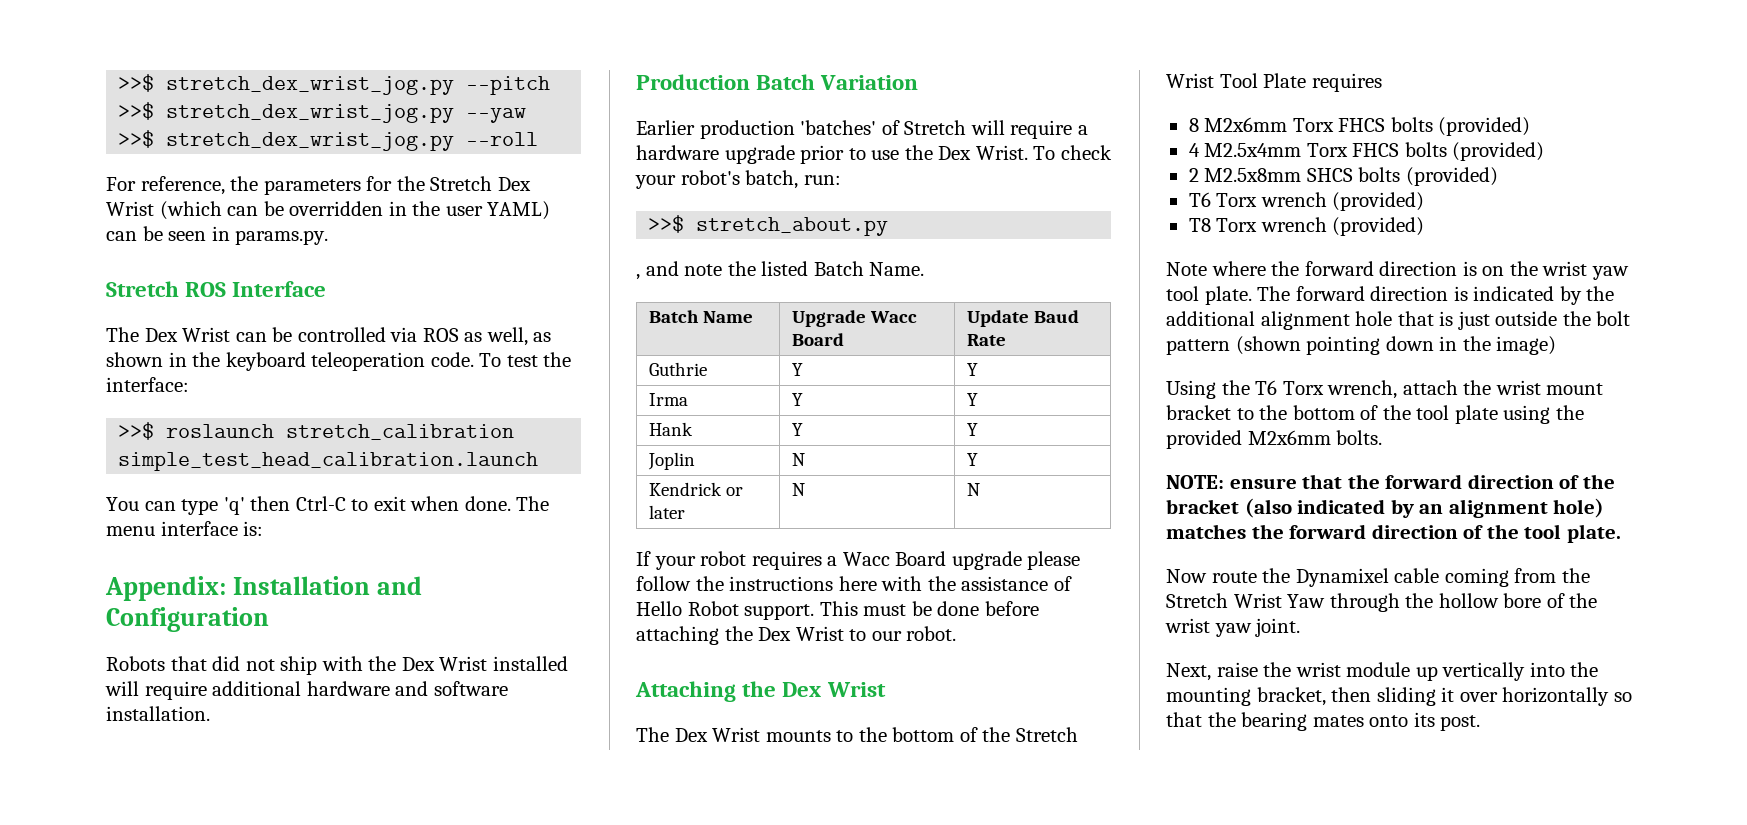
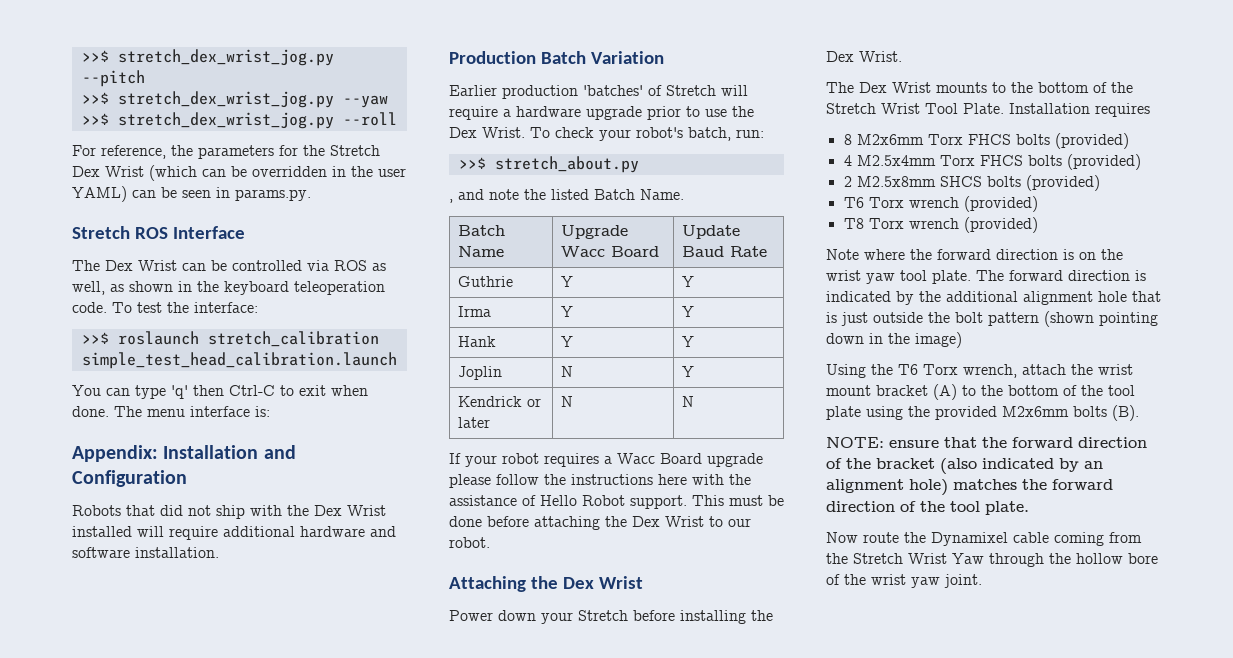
(886, 689) none -> [449,610,773,624] [826,51,902,62] // Power down your Stretch before installing the Dex Wrist.
[1263,73,1307,88] Plate -> [963,103,1090,114] Plate. Installation
(1231, 412) none -> [933,384,957,400] (A)
[1336,430,1383,445] bolts. -> [1073,405,1139,421] bolts (B).
[1166,662,1599,681] [1166,687,1632,706] [1166,712,1481,731] // Next, raise the wrist module up vertically into the mounting bracket, then sliding it over horizontally so that the bearing mates onto its post. -> (982, 581) none

